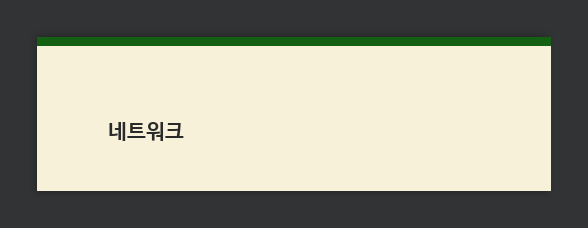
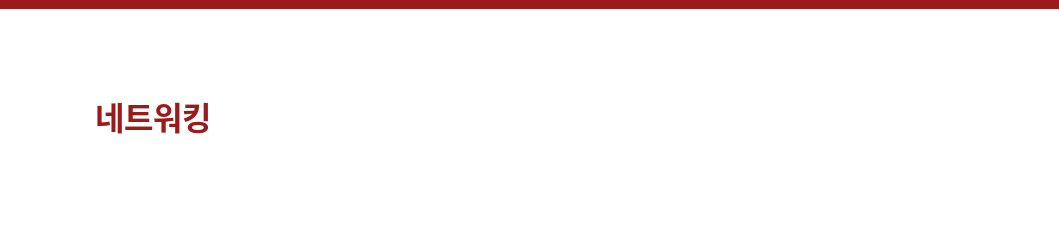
[108,122,184,141] 네트워크 -> [95,102,211,134] 네트워킹

